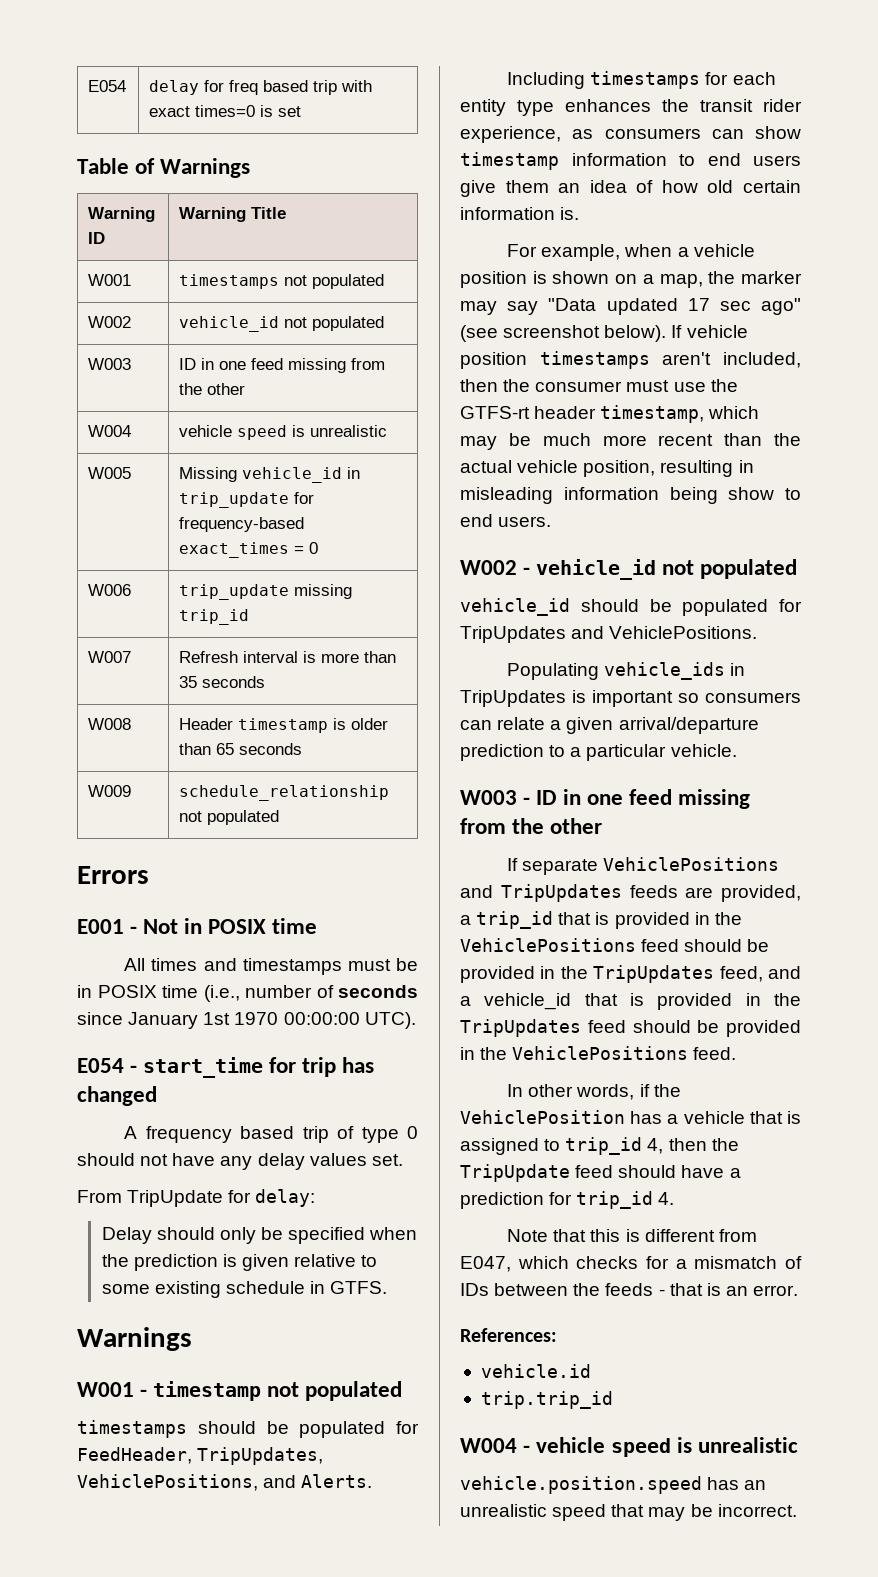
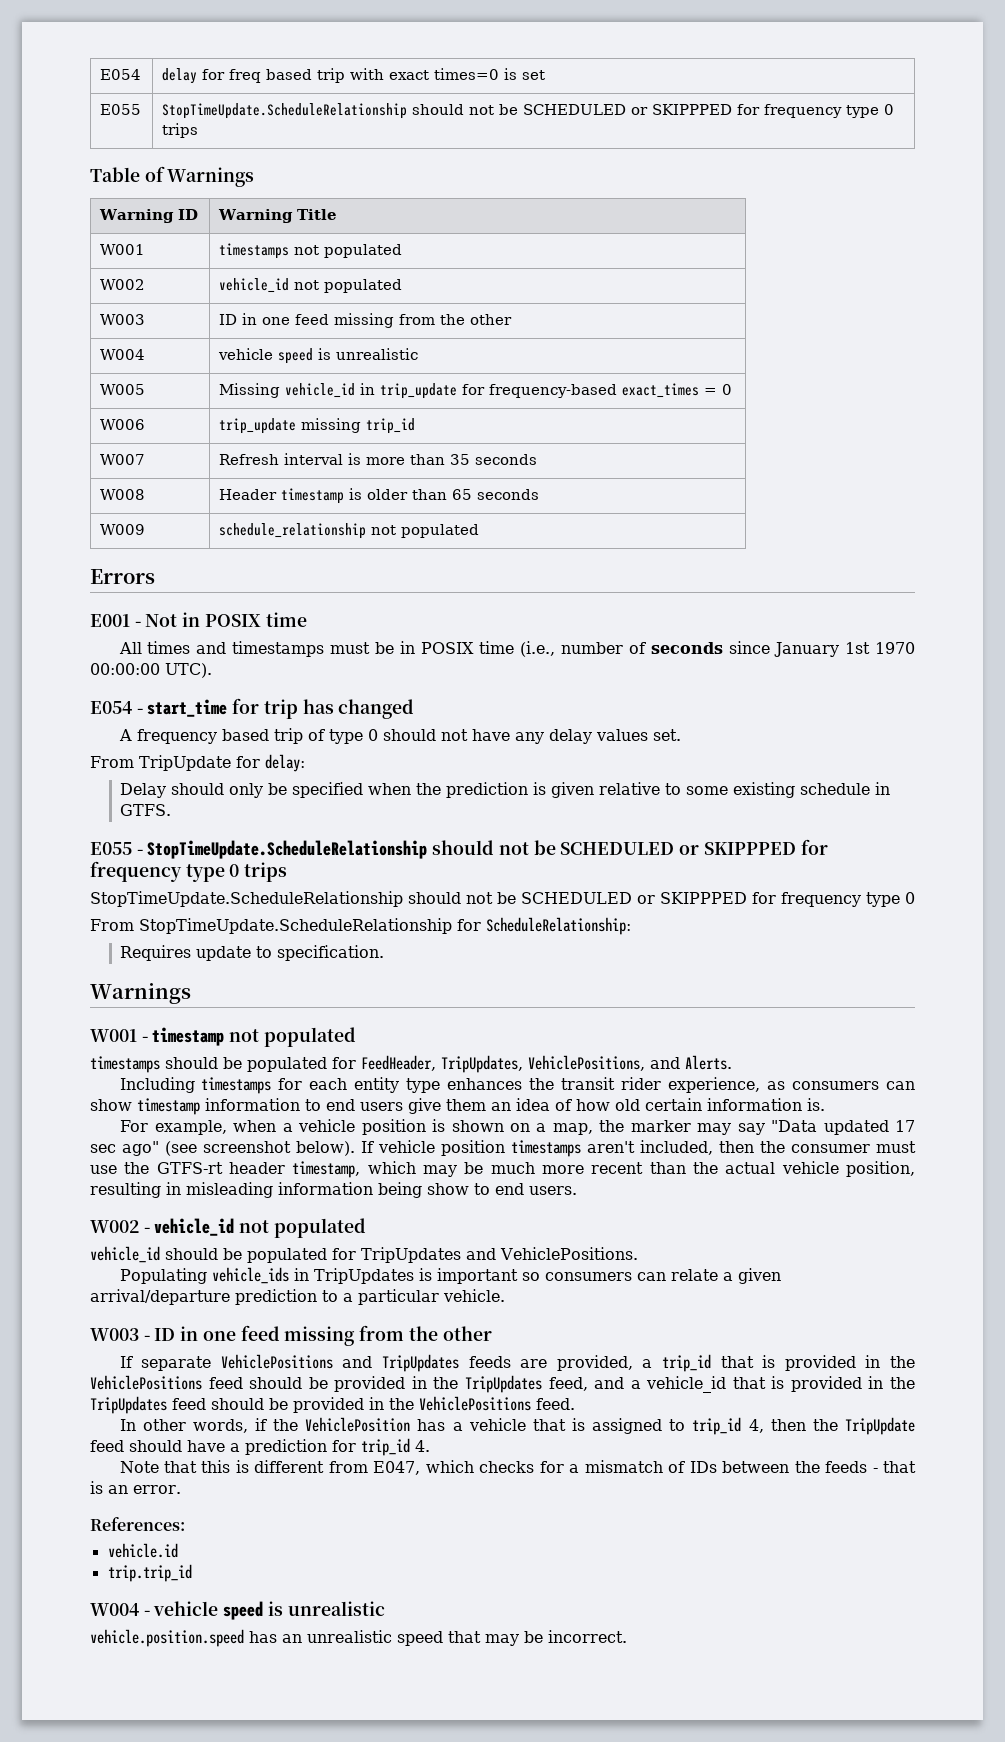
(302, 111) none -> [100,104,142,115] [162,103,895,119] [162,123,199,138] // E055 | StopTimeUpdate.ScheduleRelationship should not be SCHEDULED or SKIPPPED for frequency type 0 trips
(388, 1287) none -> [90,839,828,859] [90,861,288,882] [90,891,915,907] [90,917,631,935] [120,945,385,961] // E055 - StopTimeUpdate.ScheduleRelationship should not be SCHEDULED or SKIPPPED for frequency type 0 trips // StopTimeUpdate.ScheduleRelationship should not be SCHEDULED or SKIPPPED for frequency type 0 // From StopTimeUpdate.ScheduleRelationship for ScheduleRelationship: // Requires update to specification.

